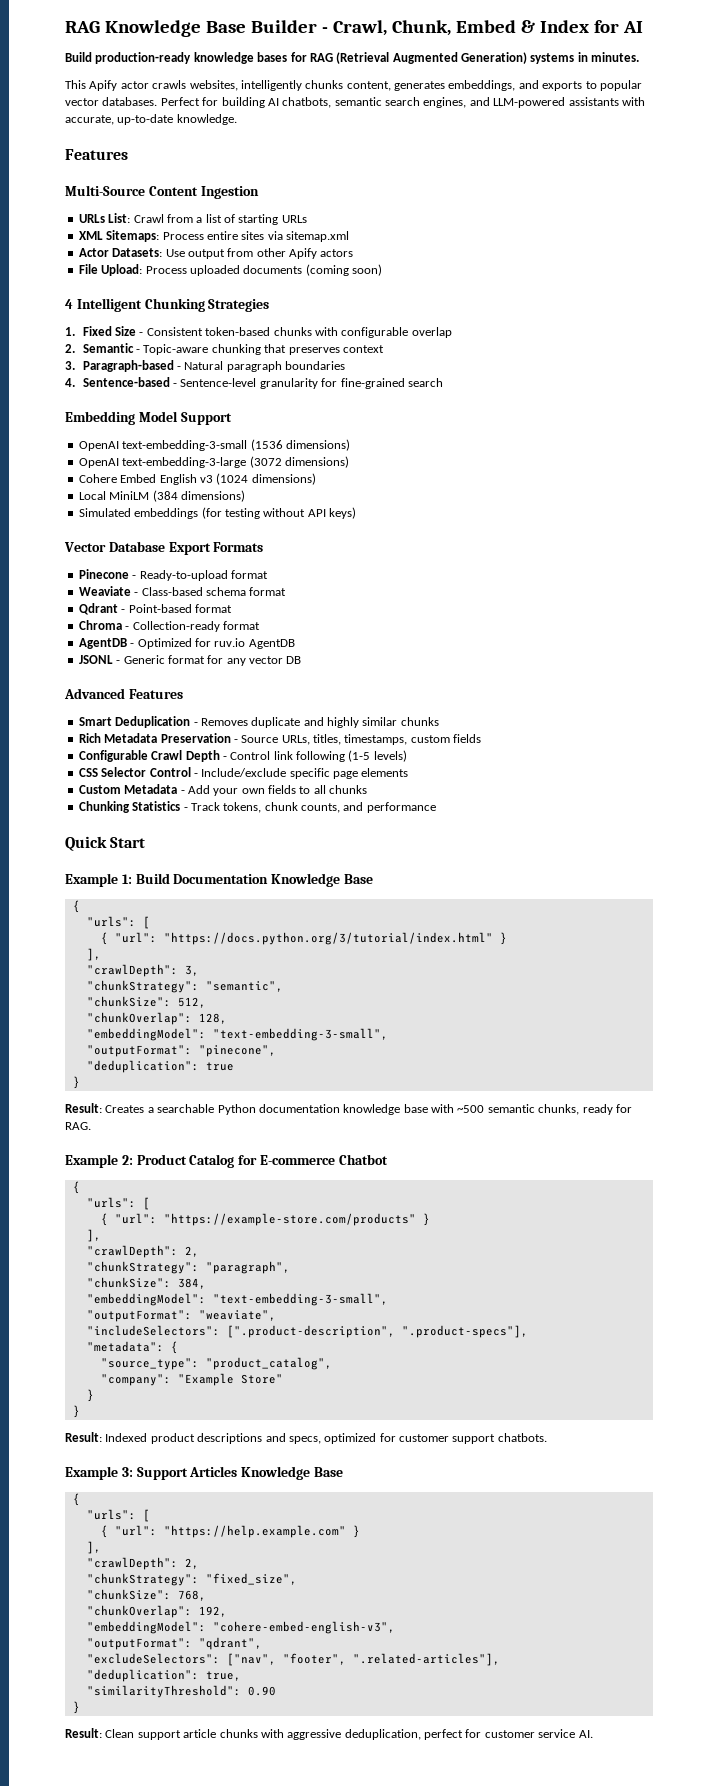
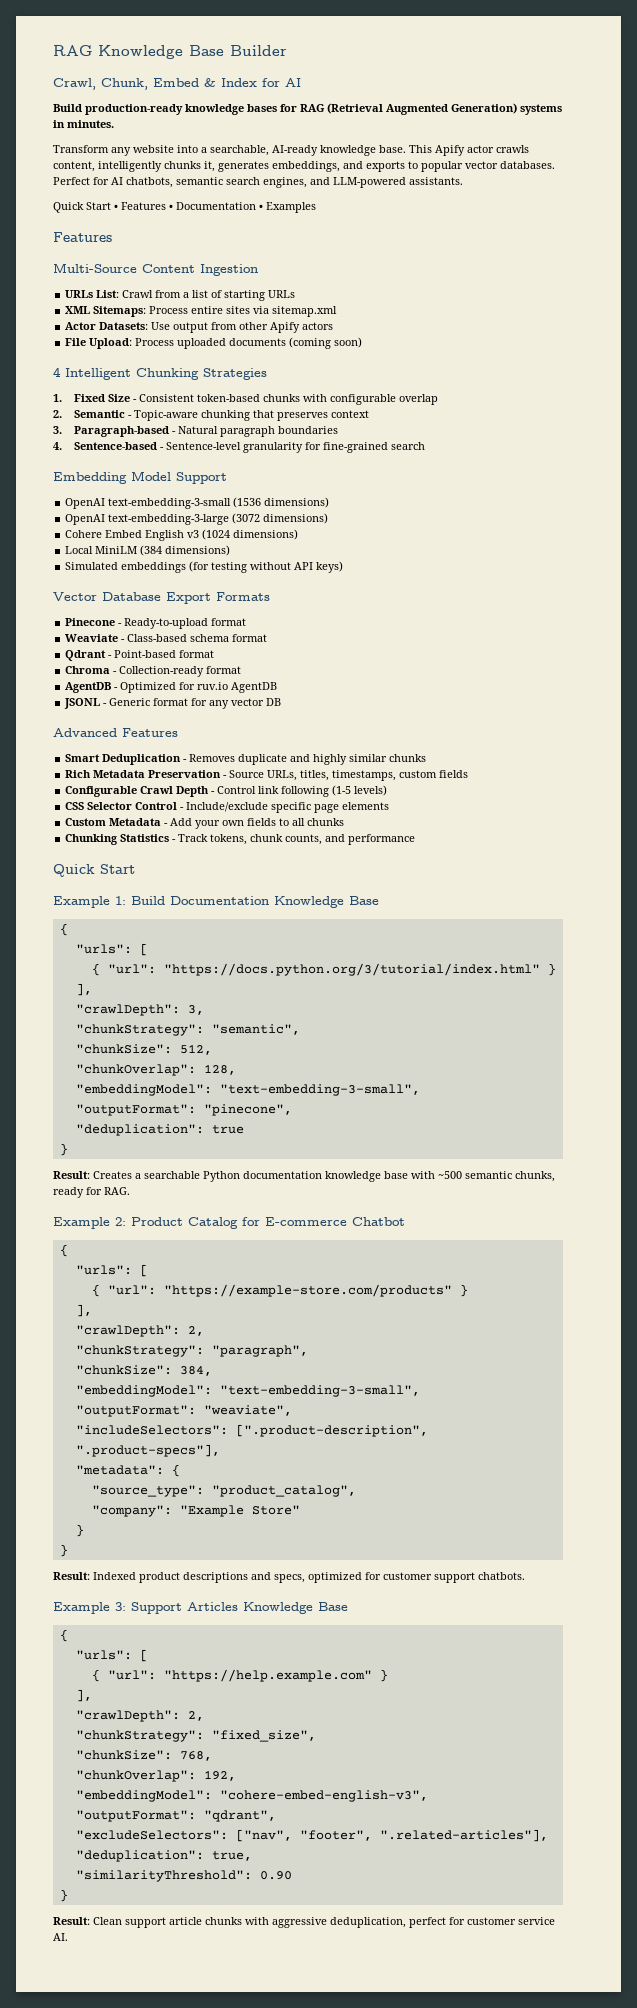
[321,27,328,33] - -> (287, 50) //
(640, 57) none -> [53,145,406,156] Transform any website into a searchable, AI-ready knowledge base.
[189,80,238,91] websites, -> [53,161,95,172] content,
[346,81,391,91] content, -> [204,161,215,172] it,
[221,97,265,108] building -> (109, 181) none
[568,97,645,106] [65,114,237,125] assistants with accurate, up-to-date knowledge. -> [409,177,463,185] [53,202,316,213] assistants. // Quick Start • Features • Documentation • Examples

